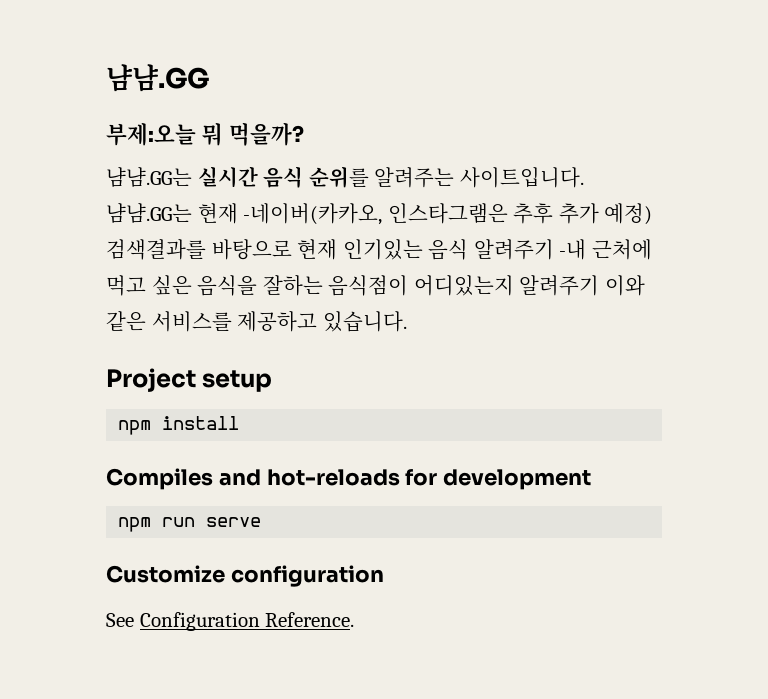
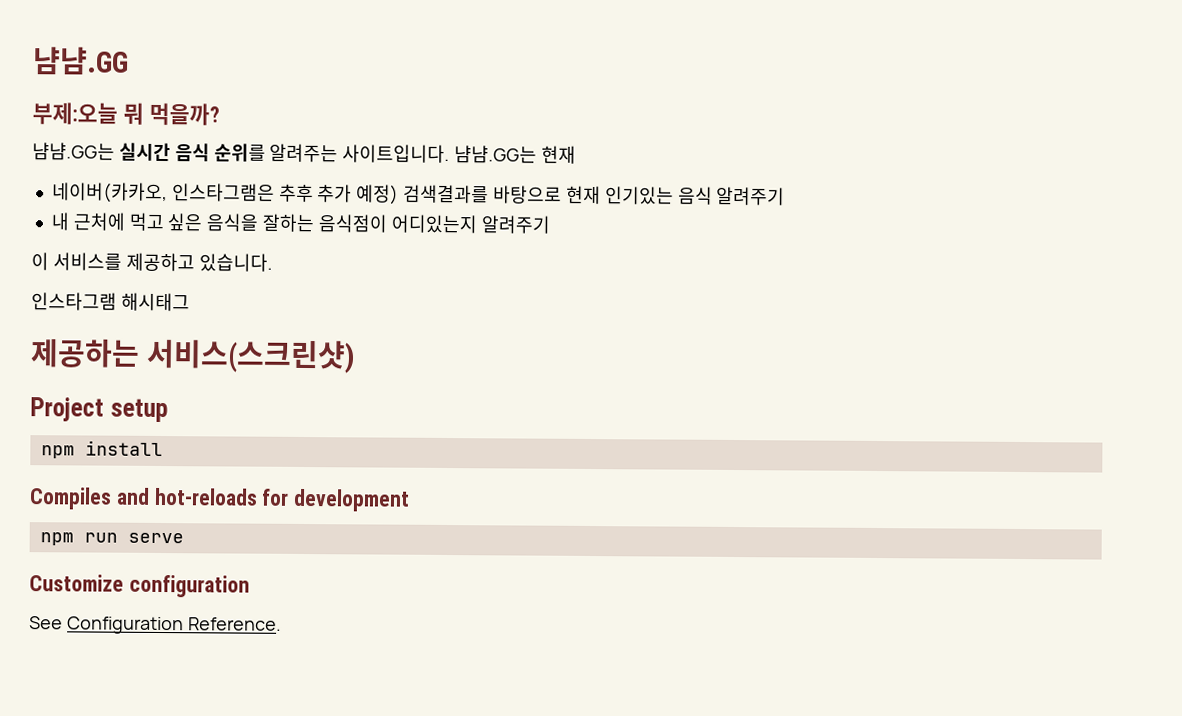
[243,203,383,225] -네이버(카카오, -> [51,182,168,204] // 네이버(카카오,
[559,239,587,260] -내 -> [50,212,70,231] // 내
[604,275,645,296] [106,311,146,331] 이와 같은 -> [31,252,49,271] // 이
(407, 321) none -> [31,292,190,312] [30,338,356,374] // 인스타그램 해시태그 // 제공하는 서비스(스크린샷)

